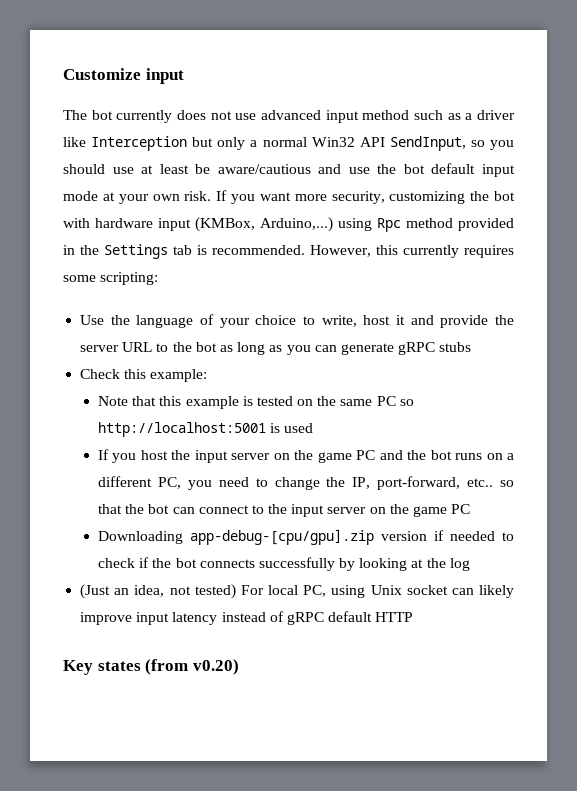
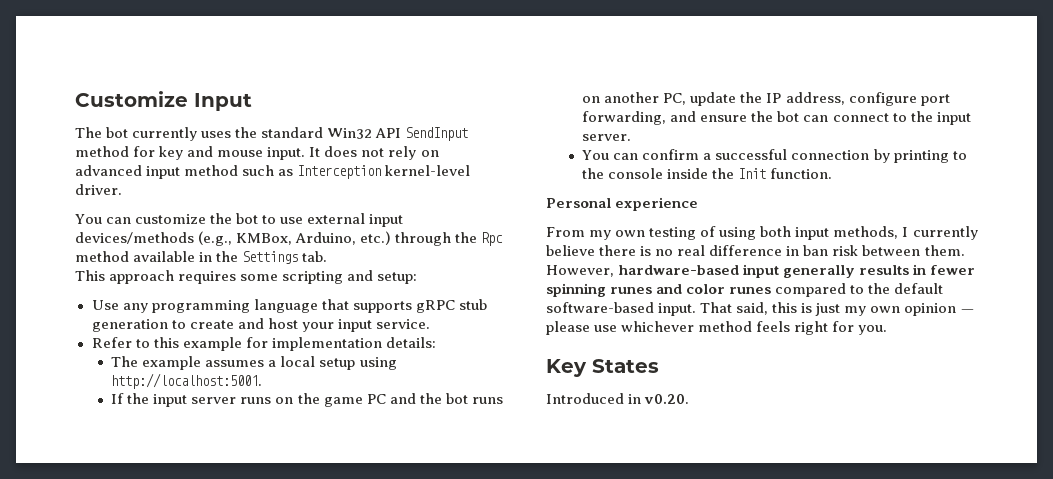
[145,68,184,84] input -> [194,93,252,111] Input
[177,110,257,120] does not use -> [201,127,469,141] [75,146,439,160] uses the standard Win32 API SendInput method for key and mouse input. It does not rely on
[465,110,516,120] [63,136,514,151] [63,163,515,177] [63,190,515,204] [63,217,372,232] a driver like Interception but only a normal Win32 API SendInput, so you should use at least be aware/cautious and use the bot default input mode at your own risk. If you want more security, customizing the bot with hardware input (KMBox, Arduino,...) using -> [297,165,471,179] [75,184,122,195] [75,213,404,227] [75,231,478,246] Interception kernel-level driver. // You can customize the bot to use external input devices/methods (e.g., KMBox, Arduino, etc.) through the
[458,218,514,231] provided -> [133,251,196,262] available
[173,245,514,258] [63,272,159,285] [80,314,515,328] [80,342,472,355] [80,369,208,382] [98,396,414,409] [98,422,314,437] [98,449,271,463] tab is recommended. However, this currently requires some scripting: // Use the language of your choice to write, host it and provide the server URL to the bot as long as you can generate gRPC stubs // Check this example: // Note that this example is tested on the same PC so http://localhost:5001 is used // If you host the input server -> [302,251,328,262] [75,270,418,284] [91,299,487,313] [91,318,430,332] [91,337,436,351] [111,356,397,370] [111,373,263,389] [111,393,272,407] tab. // This approach requires some scripting and setup: // Use any programming language that supports gRPC stub generation to create and host your input service. // Refer to this example for implementation details: // The example assumes a local setup using http://localhost:5001. // If the input server runs
[506,453,514,460] [98,476,514,490] [98,504,123,514] a different PC, you need to change the IP, port-forward, etc.. so that -> [604,92,950,106] [582,111,748,125] another PC, update the IP address, configure port forwarding, and ensure
[327,504,471,517] [98,529,514,545] [98,557,470,571] [80,584,515,599] [80,611,414,625] [63,659,239,675] server on the game PC // Downloading app-debug-[cpu/gpu].zip version if needed to check if the bot connects successfully by looking at the log // (Just an idea, not tested) For local PC, using Unix socket can likely improve input latency instead of gRPC default HTTP // Key states (from v0.20) -> [582,134,632,141] [582,149,967,163] [582,168,833,179] [546,197,699,211] [546,226,978,240] [546,245,965,256] [546,264,976,278] [546,283,944,297] [546,302,974,316] [546,321,888,335] [546,359,659,377] [546,393,690,404] server. // You can confirm a successful connection by printing to the console inside the Init function. // Personal experience // From my own testing of using both input methods, I currently believe there is no real difference in ban risk between them. However, hardware-based input generally results in fewer spinning runes and color runes compared to the default software-based input. That said, this is just my own opinion — please use whichever method feels right for you. // Key States // Introduced in v0.20.

